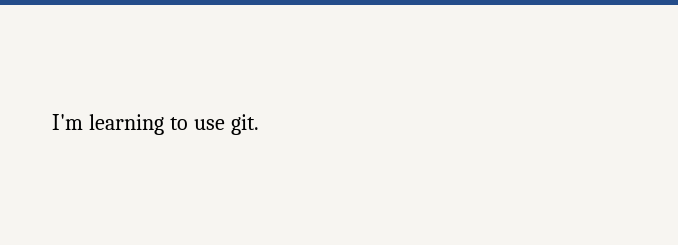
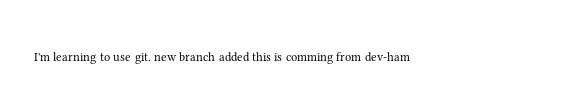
(259, 124) none -> [153,52,410,64] new branch added this is comming from dev-ham

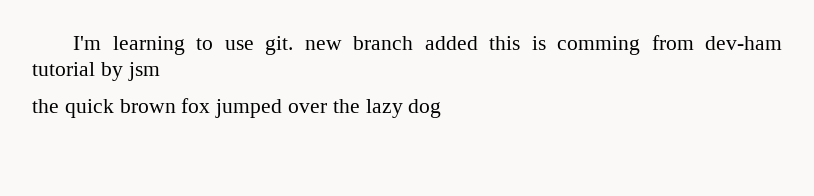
(410, 57) none -> [32,62,160,81] [32,98,442,118] tutorial by jsm // the quick brown fox jumped over the lazy dog

